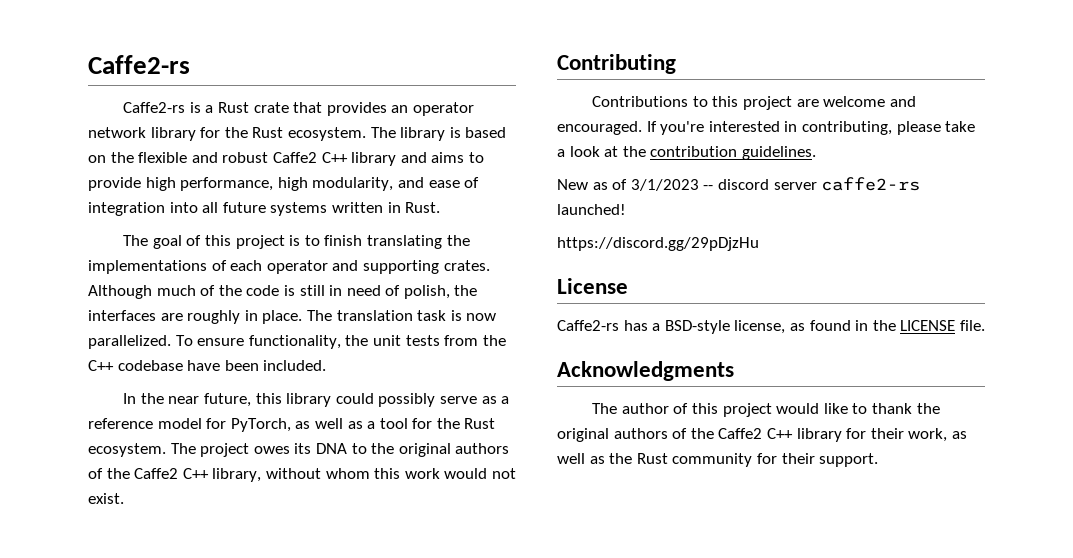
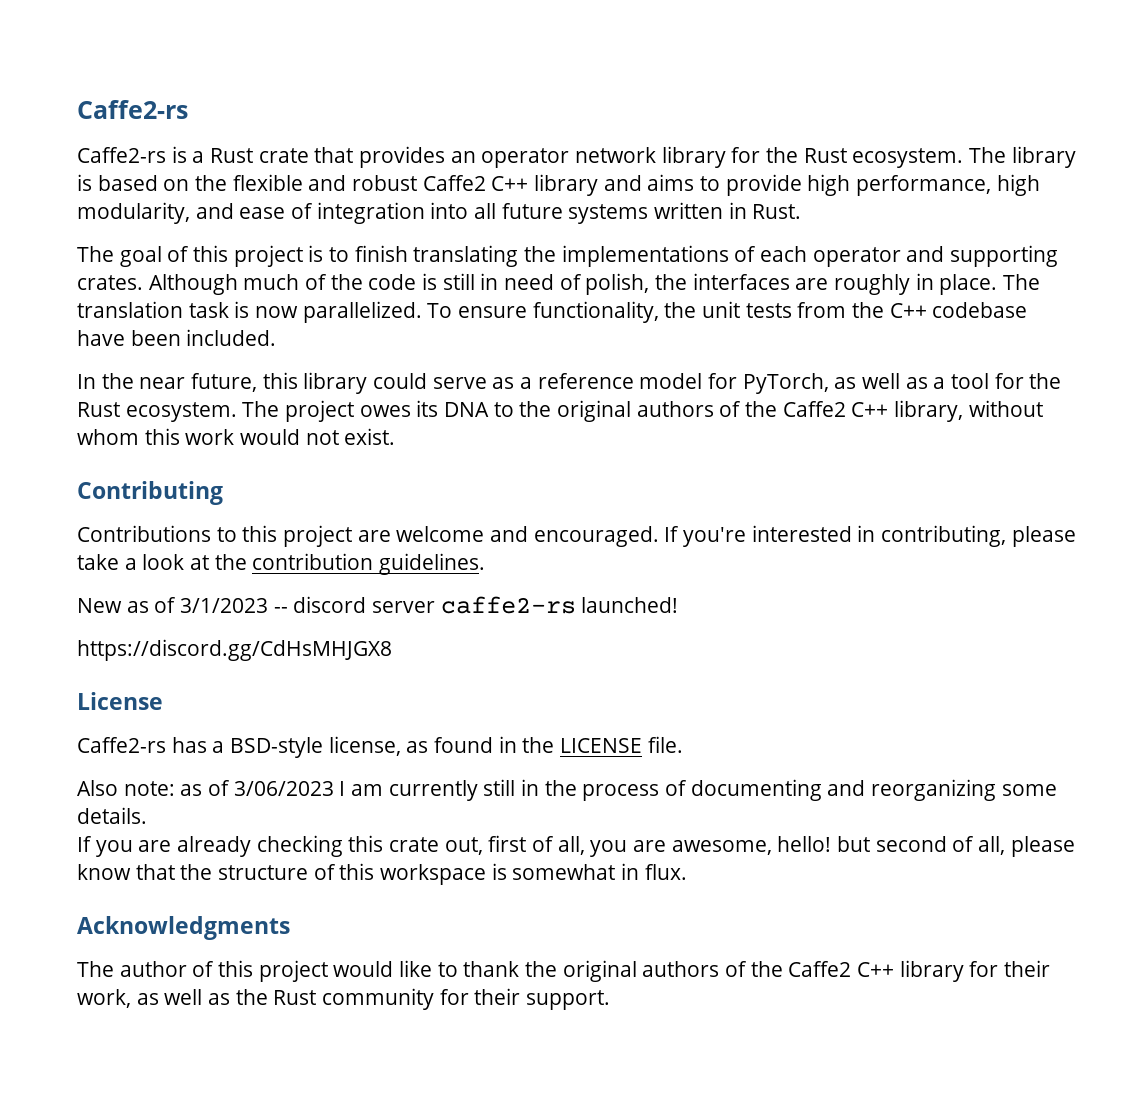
[378,393,436,407] possibly -> (428, 381) none
[557,237,759,251] https://discord.gg/29pDjzHu -> [77,639,392,661] https://discord.gg/CdHsMHJGX8
(985, 325) none -> [77,779,1057,801] [77,807,147,824] [77,835,1075,857] [77,863,687,885] // Also note: as of 3/06/2023 I am currently still in the process of documenting and reorganizing some details. // If you are already checking this crate out, first of all, you are awesome, hello! but second of all, please know that the structure of this workspace is somewhat in flux.

